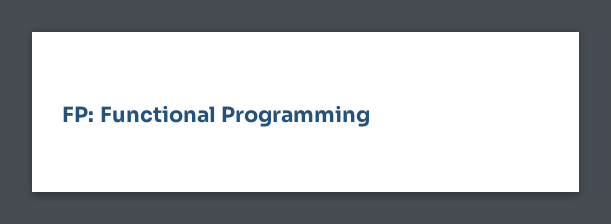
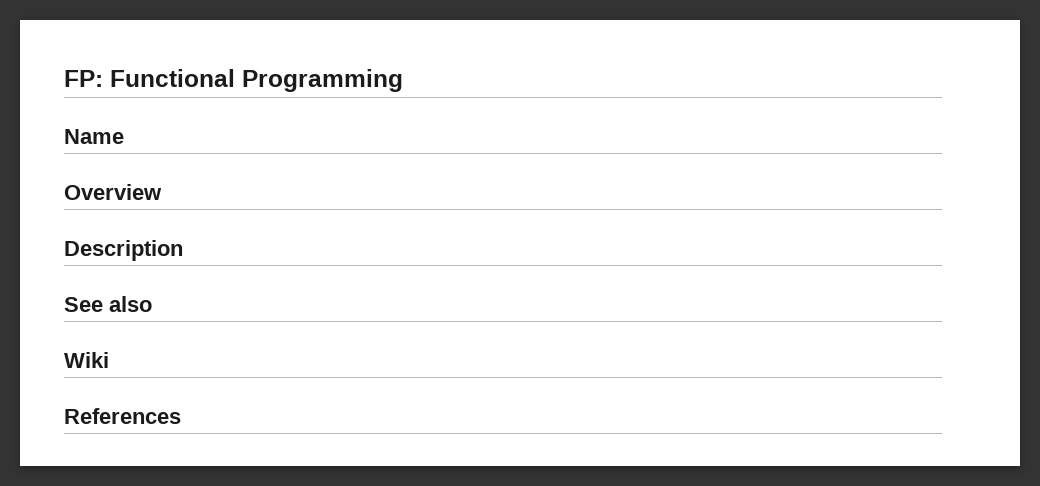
(371, 116) none -> [64,129,124,144] [64,184,162,200] [64,240,183,261] [64,296,152,312] [64,352,109,368] [64,408,181,424] // Name // Overview // Description // See also // Wiki // References

